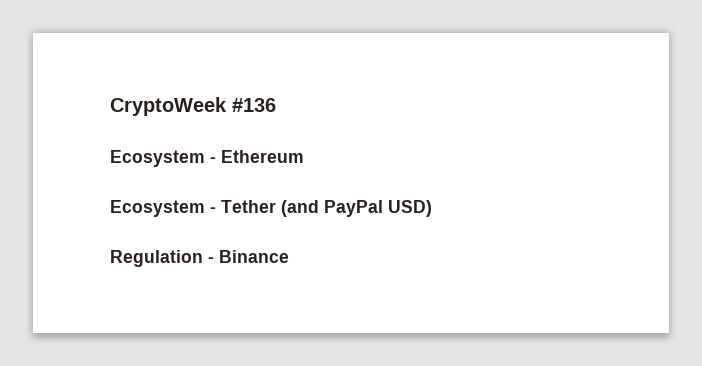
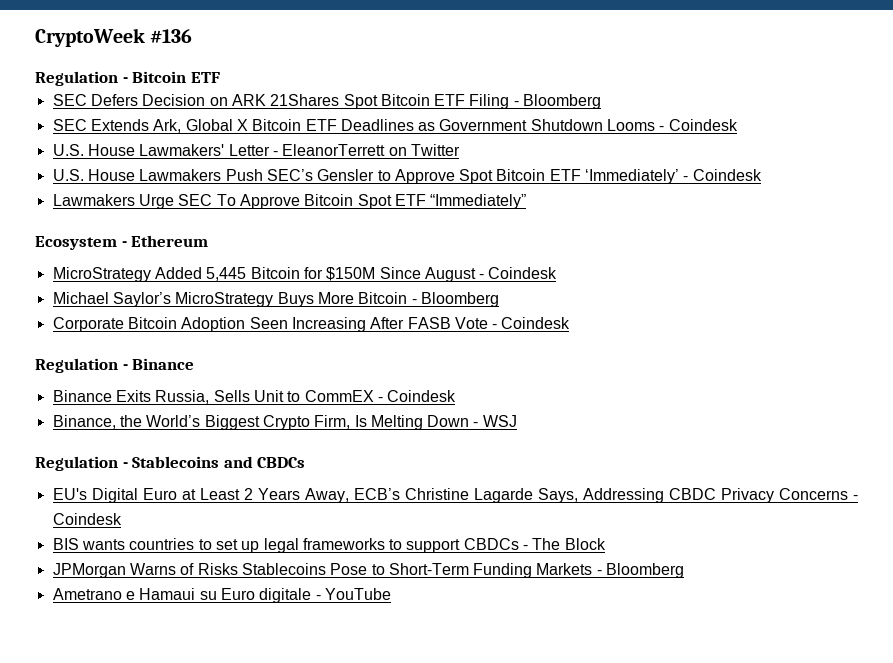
[110,150,304,167] [110,200,432,217] [110,250,289,267] Ecosystem - Ethereum // Ecosystem - Tether (and PayPal USD) // Regulation - Binance -> [35,71,220,86] [52,94,602,109] [52,119,738,133] [52,144,460,156] [52,169,762,184] [52,194,527,209] [35,235,209,250] [52,267,558,282] [52,292,499,307] [52,317,571,332] [35,358,195,373] [52,390,457,404] [52,415,517,430] [35,456,306,471] [52,488,858,503] [52,513,122,525] [52,538,606,553] [52,563,685,578] [52,588,391,603] Regulation - Bitcoin ETF // SEC Defers Decision on ARK 21Shares Spot Bitcoin ETF Filing - Bloomberg // SEC Extends Ark, Global X Bitcoin ETF Deadlines as Government Shutdown Looms - Coindesk // U.S. House Lawmakers' Letter - EleanorTerrett on Twitter // U.S. House Lawmakers Push SEC’s Gensler to Approve Spot Bitcoin ETF ‘Immediately’ - Coindesk // Lawmakers Urge SEC To Approve Bitcoin Spot ETF “Immediately” // Ecosystem - Ethereum // MicroStrategy Added 5,445 Bitcoin for $150M Since August - Coindesk // Michael Saylor’s MicroStrategy Buys More Bitcoin - Bloomberg // Corporate Bitcoin Adoption Seen Increasing After FASB Vote - Coindesk // Regulation - Binance // Binance Exits Russia, Sells Unit to CommEX - Coindesk // Binance, the World’s Biggest Crypto Firm, Is Melting Down - WSJ // Regulation - Stablecoins and CBDCs // EU's Digital Euro at Least 2 Years Away, ECB’s Christine Lagarde Says, Addressing CBDC Privacy Concerns - Coindesk // BIS wants countries to set up legal frameworks to support CBDCs - The Block // JPMorgan Warns of Risks Stablecoins Pose to Short-Term Funding Markets - Bloomberg // Ametrano e Hamaui su Euro digitale - YouTube

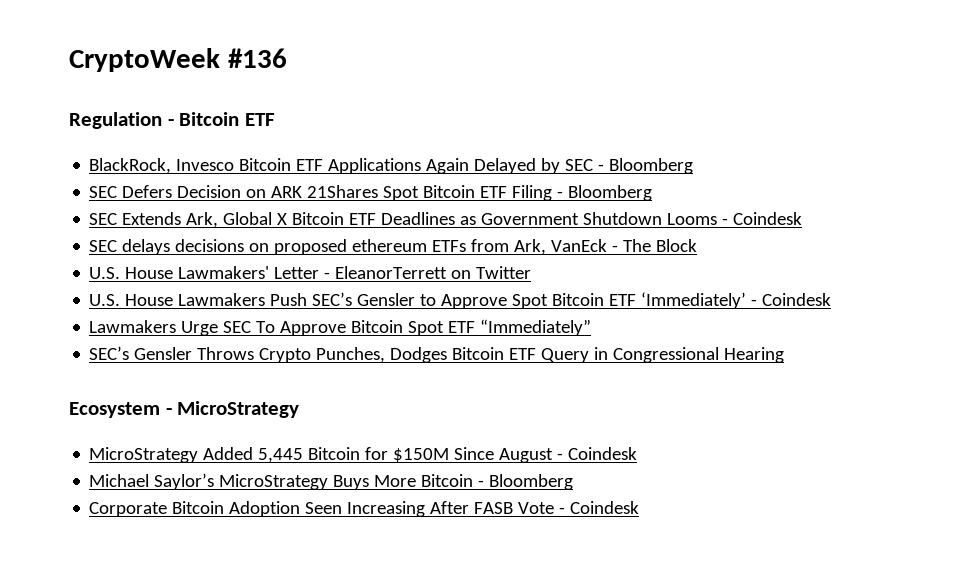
(220, 77) none -> [89,158,694,174] // BlackRock, Invesco Bitcoin ETF Applications Again Delayed by SEC - Bloomberg
(738, 125) none -> [89,239,698,255] // SEC delays decisions on proposed ethereum ETFs from Ark, VanEck - The Block
(527, 201) none -> [89,346,785,363] // SEC’s Gensler Throws Crypto Punches, Dodges Bitcoin ETF Query in Congressional Hearing
[131,235,209,247] Ethereum -> [177,401,300,418] MicroStrategy
[35,358,195,373] [52,390,457,404] [52,415,517,430] [35,456,306,471] [52,488,858,503] [52,513,122,525] [52,538,606,553] [52,563,685,578] [52,588,391,603] // Regulation - Binance // Binance Exits Russia, Sells Unit to CommEX - Coindesk // Binance, the World’s Biggest Crypto Firm, Is Melting Down - WSJ // Regulation - Stablecoins and CBDCs // EU's Digital Euro at Least 2 Years Away, ECB’s Christine Lagarde Says, Addressing CBDC Privacy Concerns - Coindesk // BIS wants countries to set up legal frameworks to support CBDCs - The Block // JPMorgan Warns of Risks Stablecoins Pose to Short-Term Funding Markets - Bloomberg // Ametrano e Hamaui su Euro digitale - YouTube -> (640, 507) none

